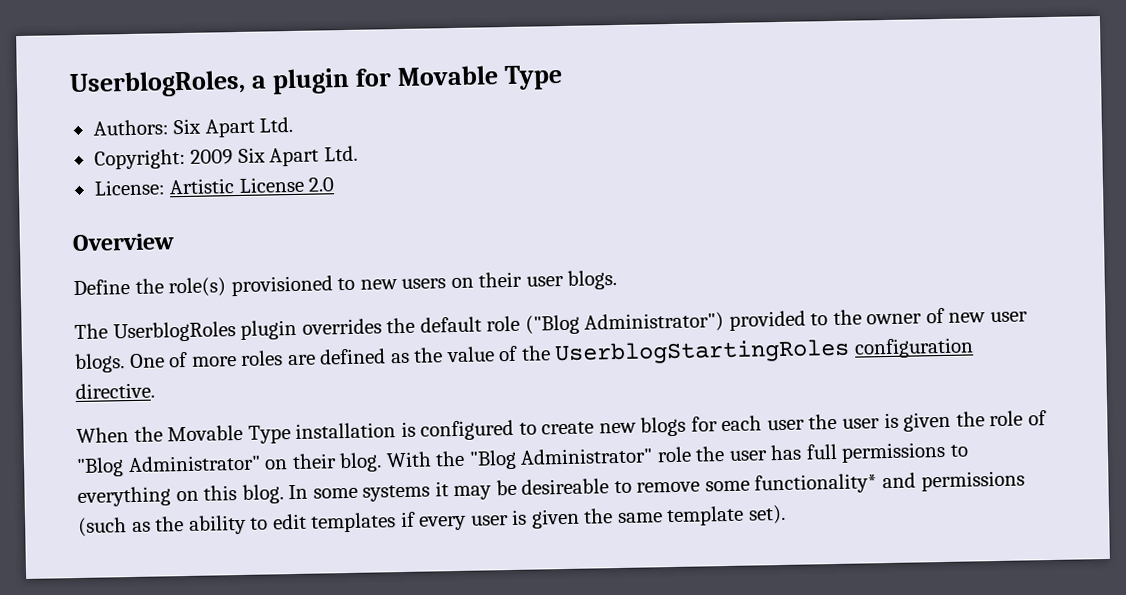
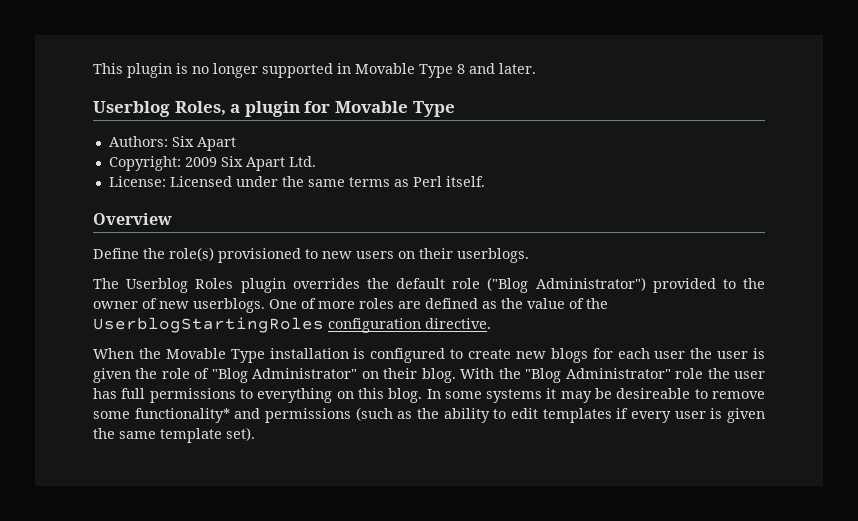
[69,69,246,99] UserblogRoles, -> [93,63,536,78] [93,101,226,117] This plugin is no longer supported in Movable Type 8 and later. // Userblog Roles,
[259,116,294,133] Ltd. -> (236, 144) none
[169,176,335,195] Artistic License 2.0 -> [169,176,485,187] Licensed under the same terms as Perl itself.
[525,269,618,290] user blogs. -> [457,248,529,263] userblogs.
[112,321,236,343] UserblogRoles -> [126,278,234,293] Userblog Roles
[990,311,1029,323] [74,353,125,374] user blogs. -> [193,298,265,313] userblogs.

